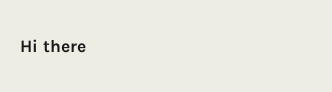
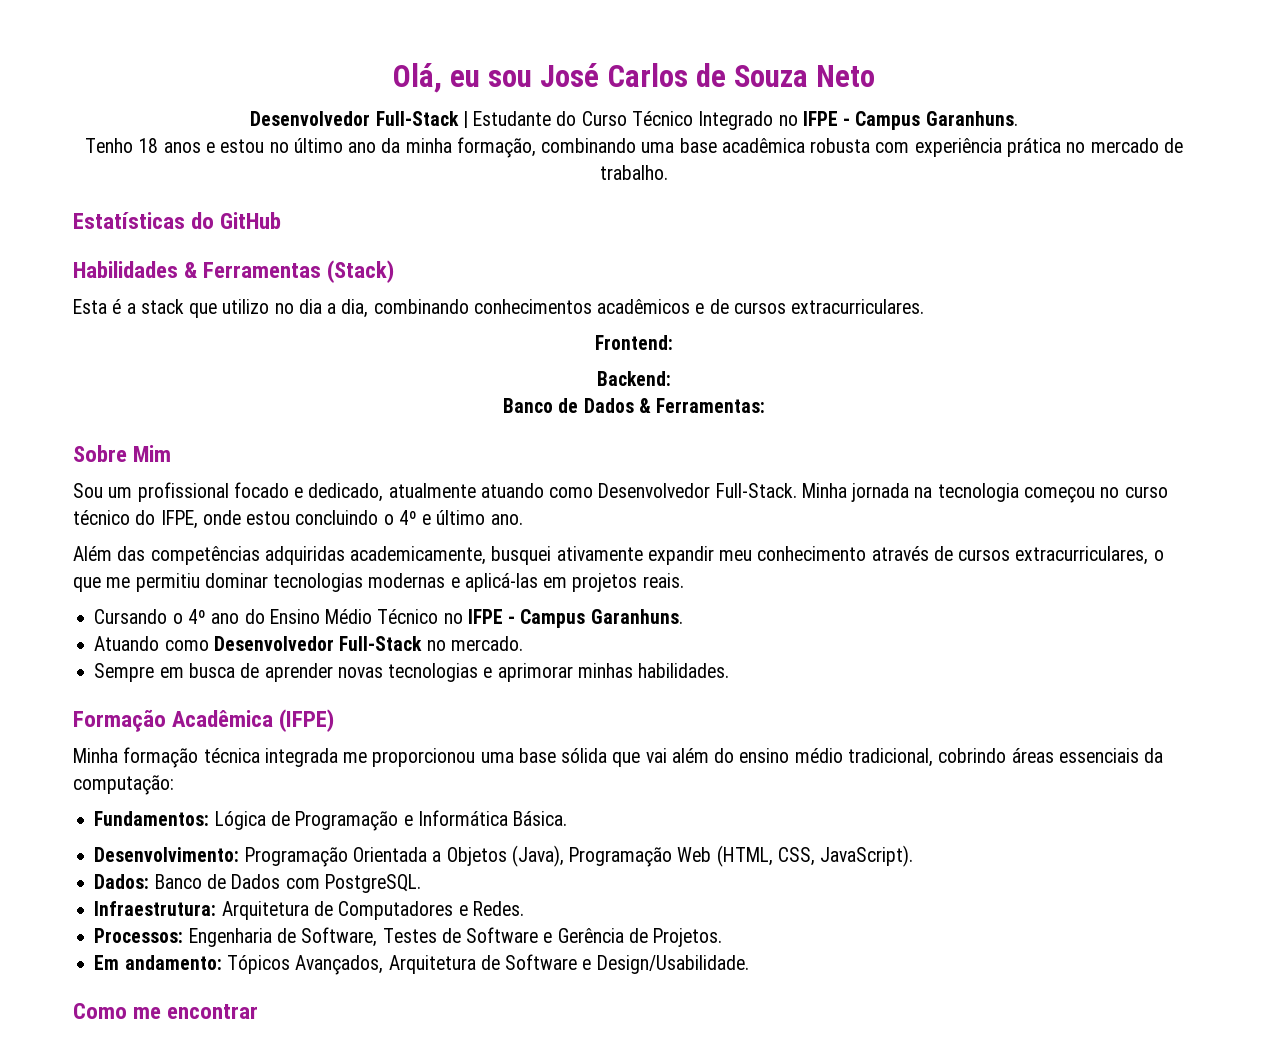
[20,39,86,53] Hi there -> [392,63,876,93] [250,111,1018,130] [85,137,1183,158] [600,165,668,180] [73,212,282,229] [73,260,395,283] [73,299,925,318] [595,335,673,350] [597,371,671,386] [502,398,766,413] [73,445,172,462] [73,482,1168,503] [73,510,523,529] [73,546,1164,565] [73,573,684,592] [94,609,683,628] [94,636,523,651] [94,663,730,682] [73,709,335,732] [73,747,1164,768] [73,775,174,795] [94,810,568,831] [94,845,914,867] [94,874,421,893] [94,901,524,920] [94,927,723,947] [94,954,749,975] [73,1003,259,1019] Olá, eu sou José Carlos de Souza Neto // Desenvolvedor Full-Stack | Estudante do Curso Técnico Integrado no IFPE - Campus Garanhuns. // Tenho 18 anos e estou no último ano da minha formação, combinando uma base acadêmica robusta com experiência prática no mercado de trabalho. // Estatísticas do GitHub // Habilidades & Ferramentas (Stack) // Esta é a stack que utilizo no dia a dia, combinando conhecimentos acadêmicos e de cursos extracurriculares. // Frontend: // Backend: // Banco de Dados & Ferramentas: // Sobre Mim // Sou um profissional focado e dedicado, atualmente atuando como Desenvolvedor Full-Stack. Minha jornada na tecnologia começou no curso técnico do IFPE, onde estou concluindo o 4º e último ano. // Além das competências adquiridas academicamente, busquei ativamente expandir meu conhecimento através de cursos extracurriculares, o que me permitiu dominar tecnologias modernas e aplicá-las em projetos reais. // Cursando o 4º ano do Ensino Médio Técnico no IFPE - Campus Garanhuns. // Atuando como Desenvolvedor Full-Stack no mercado. // Sempre em busca de aprender novas tecnologias e aprimorar minhas habilidades. // Formação Acadêmica (IFPE) // Minha formação técnica integrada me proporcionou uma base sólida que vai além do ensino médio tradicional, cobrindo áreas essenciais da computação: // Fundamentos: Lógica de Programação e Informática Básica. // Desenvolvimento: Programação Orientada a Objetos (Java), Programação Web (HTML, CSS, JavaScript). // Dados: Banco de Dados com PostgreSQL. // Infraestrutura: Arquitetura de Computadores e Redes. // Processos: Engenharia de Software, Testes de Software e Gerência de Projetos. // Em andamento: Tópicos Avançados, Arquitetura de Software e Design/Usabilidade. // Como me encontrar

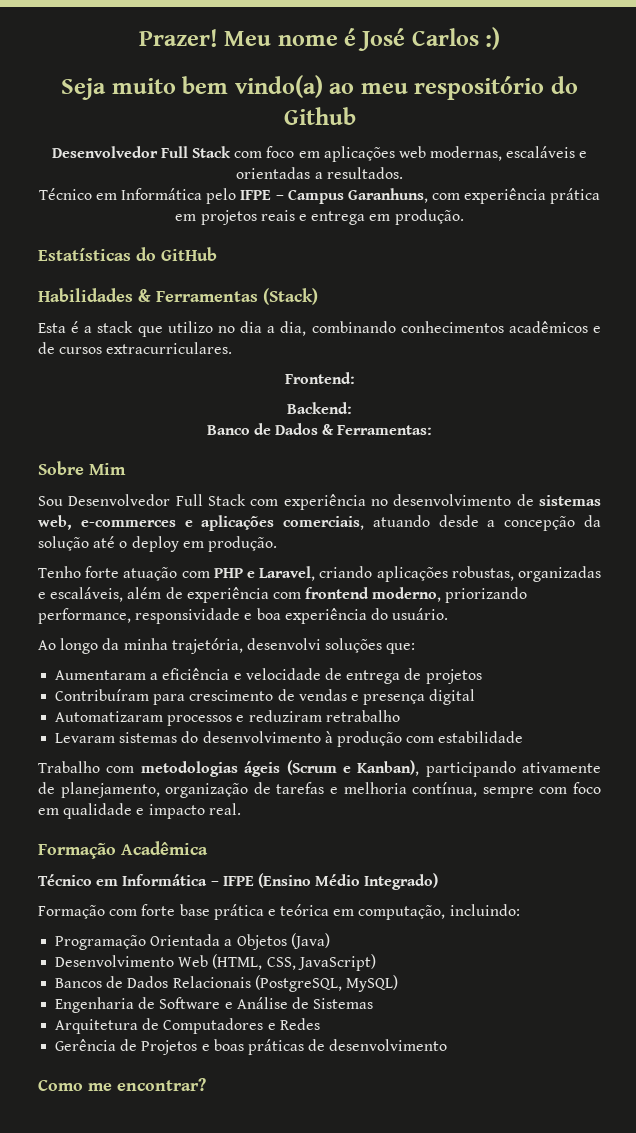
[392,63,876,93] [250,111,1018,130] [85,137,1183,158] [600,165,668,180] Olá, eu sou José Carlos de Souza Neto // Desenvolvedor Full-Stack | Estudante do Curso Técnico Integrado no IFPE - Campus Garanhuns. // Tenho 18 anos e estou no último ano da minha formação, combinando uma base acadêmica robusta com experiência prática no mercado de trabalho. -> [138,27,501,51] [61,75,578,100] [283,107,356,125] [51,146,588,162] [236,167,403,179] [38,188,601,204] [175,209,464,225] Prazer! Meu nome é José Carlos :) // Seja muito bem vindo(a) ao meu respositório do Github // Desenvolvedor Full Stack com foco em aplicações web modernas, escaláveis e orientadas a resultados. // Técnico em Informática pelo IFPE – Campus Garanhuns, com experiência prática em projetos reais e entrega em produção.
[108,482,1168,503] [73,510,523,529] [73,546,1164,565] [73,573,684,592] [94,609,683,628] [94,636,523,651] [94,663,730,682] [73,709,335,732] [73,747,1164,768] [73,775,174,795] [94,810,568,831] [94,847,240,862] um profissional focado e dedicado, atualmente atuando como Desenvolvedor Full-Stack. Minha jornada na tecnologia começou no curso técnico do IFPE, onde estou concluindo o 4º e último ano. // Além das competências adquiridas academicamente, busquei ativamente expandir meu conhecimento através de cursos extracurriculares, o que me permitiu dominar tecnologias modernas e aplicá-las em projetos reais. // Cursando o 4º ano do Ensino Médio Técnico no IFPE - Campus Garanhuns. // Atuando como Desenvolvedor Full-Stack no mercado. // Sempre em busca de aprender novas tecnologias e aprimorar minhas habilidades. // Formação Acadêmica (IFPE) // Minha formação técnica integrada me proporcionou uma base sólida que vai além do ensino médio tradicional, cobrindo áreas essenciais da computação: // Fundamentos: Lógica de Programação e Informática Básica. // Desenvolvimento: -> [68,494,601,510] [38,515,601,531] [38,536,277,552] [38,566,601,582] [38,587,528,603] [38,608,449,624] [38,638,416,654] [55,668,482,684] [55,689,476,705] [55,710,400,726] [55,731,524,747] [38,760,601,777] [38,782,602,798] [38,803,241,819] [38,841,208,859] [38,873,439,890] [38,904,520,920] Desenvolvedor Full Stack com experiência no desenvolvimento de sistemas web, e-commerces e aplicações comerciais, atuando desde a concepção da solução até o deploy em produção. // Tenho forte atuação com PHP e Laravel, criando aplicações robustas, organizadas e escaláveis, além de experiência com frontend moderno, priorizando performance, responsividade e boa experiência do usuário. // Ao longo da minha trajetória, desenvolvi soluções que: // Aumentaram a eficiência e velocidade de entrega de projetos // Contribuíram para crescimento de vendas e presença digital // Automatizaram processos e reduziram retrabalho // Levaram sistemas do desenvolvimento à produção com estabilidade // Trabalho com metodologias ágeis (Scrum e Kanban), participando ativamente de planejamento, organização de tarefas e melhoria contínua, sempre com foco em qualidade e impacto real. // Formação Acadêmica // Técnico em Informática – IFPE (Ensino Médio Integrado) // Formação com forte base prática e teórica em computação, incluindo: //
[511,845,673,867] (Java), Programação -> [290,933,330,949] [55,955,175,967] (Java) // Desenvolvimento
[820,845,914,867] [94,874,421,893] [94,901,524,920] [94,927,723,947] [94,954,749,975] JavaScript). // Dados: Banco de Dados com PostgreSQL. // Infraestrutura: Arquitetura de Computadores e Redes. // Processos: Engenharia de Software, Testes de Software e Gerência de Projetos. // Em andamento: Tópicos Avançados, Arquitetura de Software e Design/Usabilidade. -> [297,954,376,971] [55,975,398,992] [55,997,374,1013] [55,1018,320,1034] [55,1039,448,1055] JavaScript) // Bancos de Dados Relacionais (PostgreSQL, MySQL) // Engenharia de Software e Análise de Sistemas // Arquitetura de Computadores e Redes // Gerência de Projetos e boas práticas de desenvolvimento
[167,1004,259,1019] encontrar -> [117,1078,206,1091] encontrar?

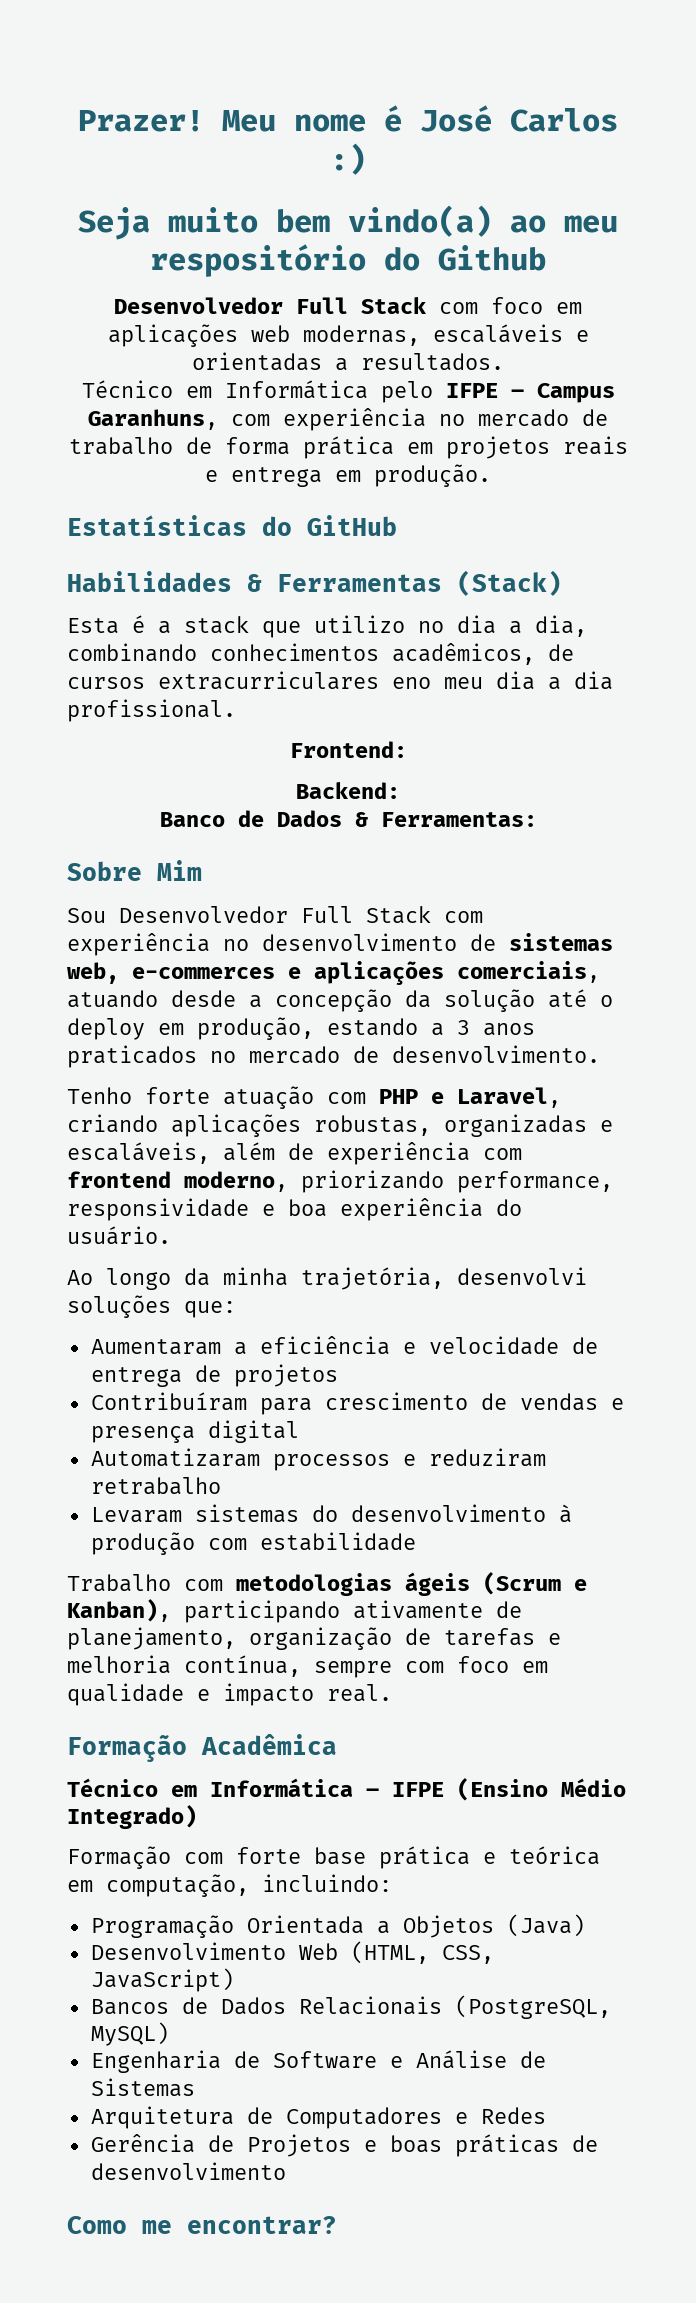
(547, 196) none -> [439,409,608,427] [68,437,290,455] no mercado de trabalho de forma
[508,321,601,333] [38,342,233,354] acadêmicos e de cursos extracurriculares. -> [392,643,574,665] [67,671,613,690] [67,699,236,722] acadêmicos, de cursos extracurriculares eno meu dia a dia profissional.
[207,536,277,552] produção. -> [197,1017,535,1040] [67,1045,600,1068] produção, estando a 3 anos praticados no mercado de desenvolvimento.

